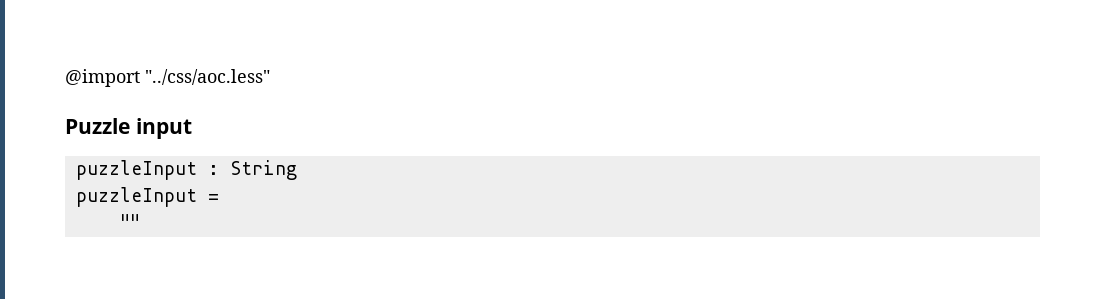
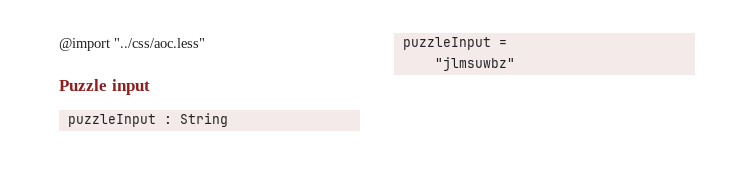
[119,214,140,229] "" -> [434,57,515,71] "jlmsuwbz"

